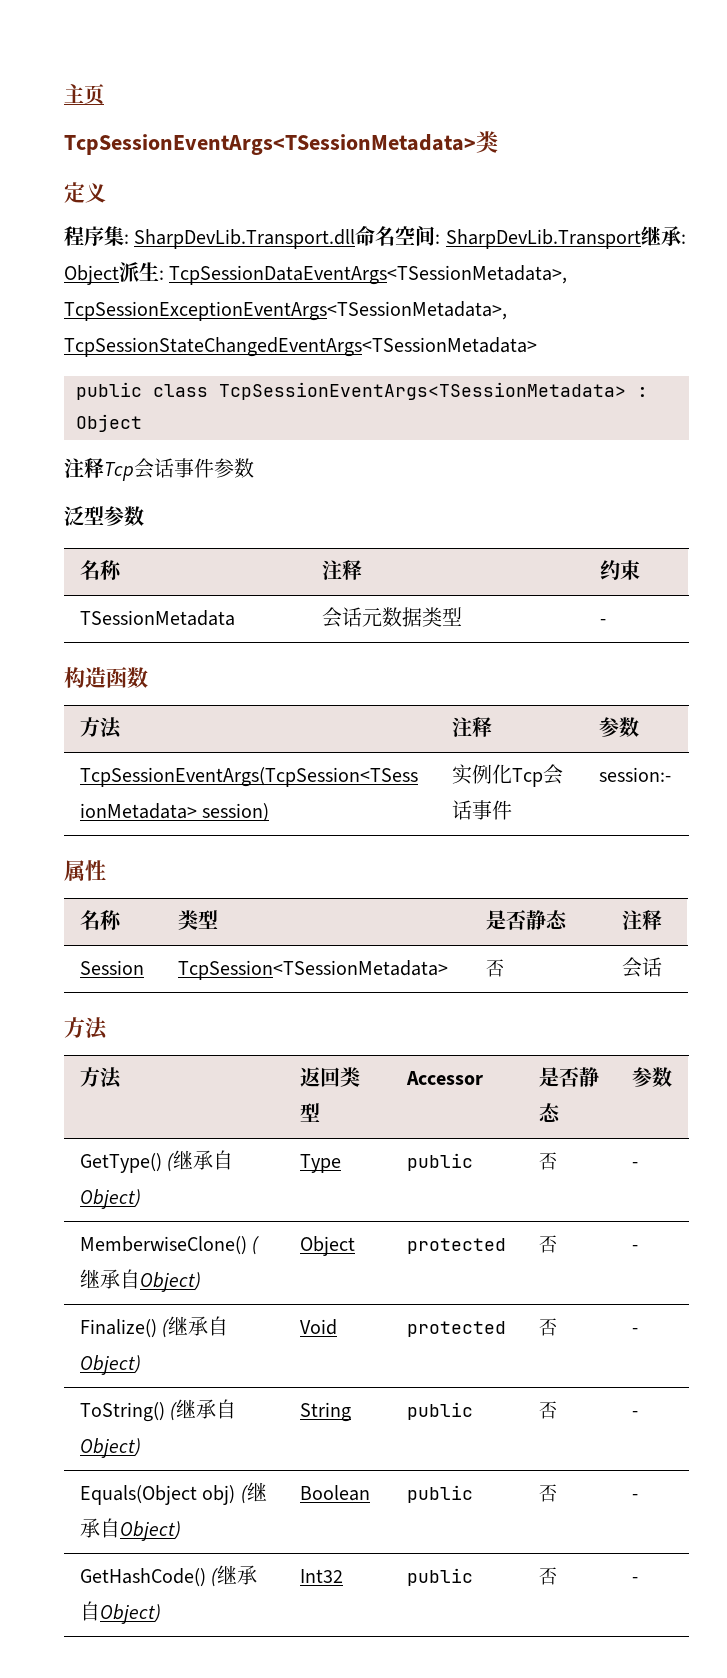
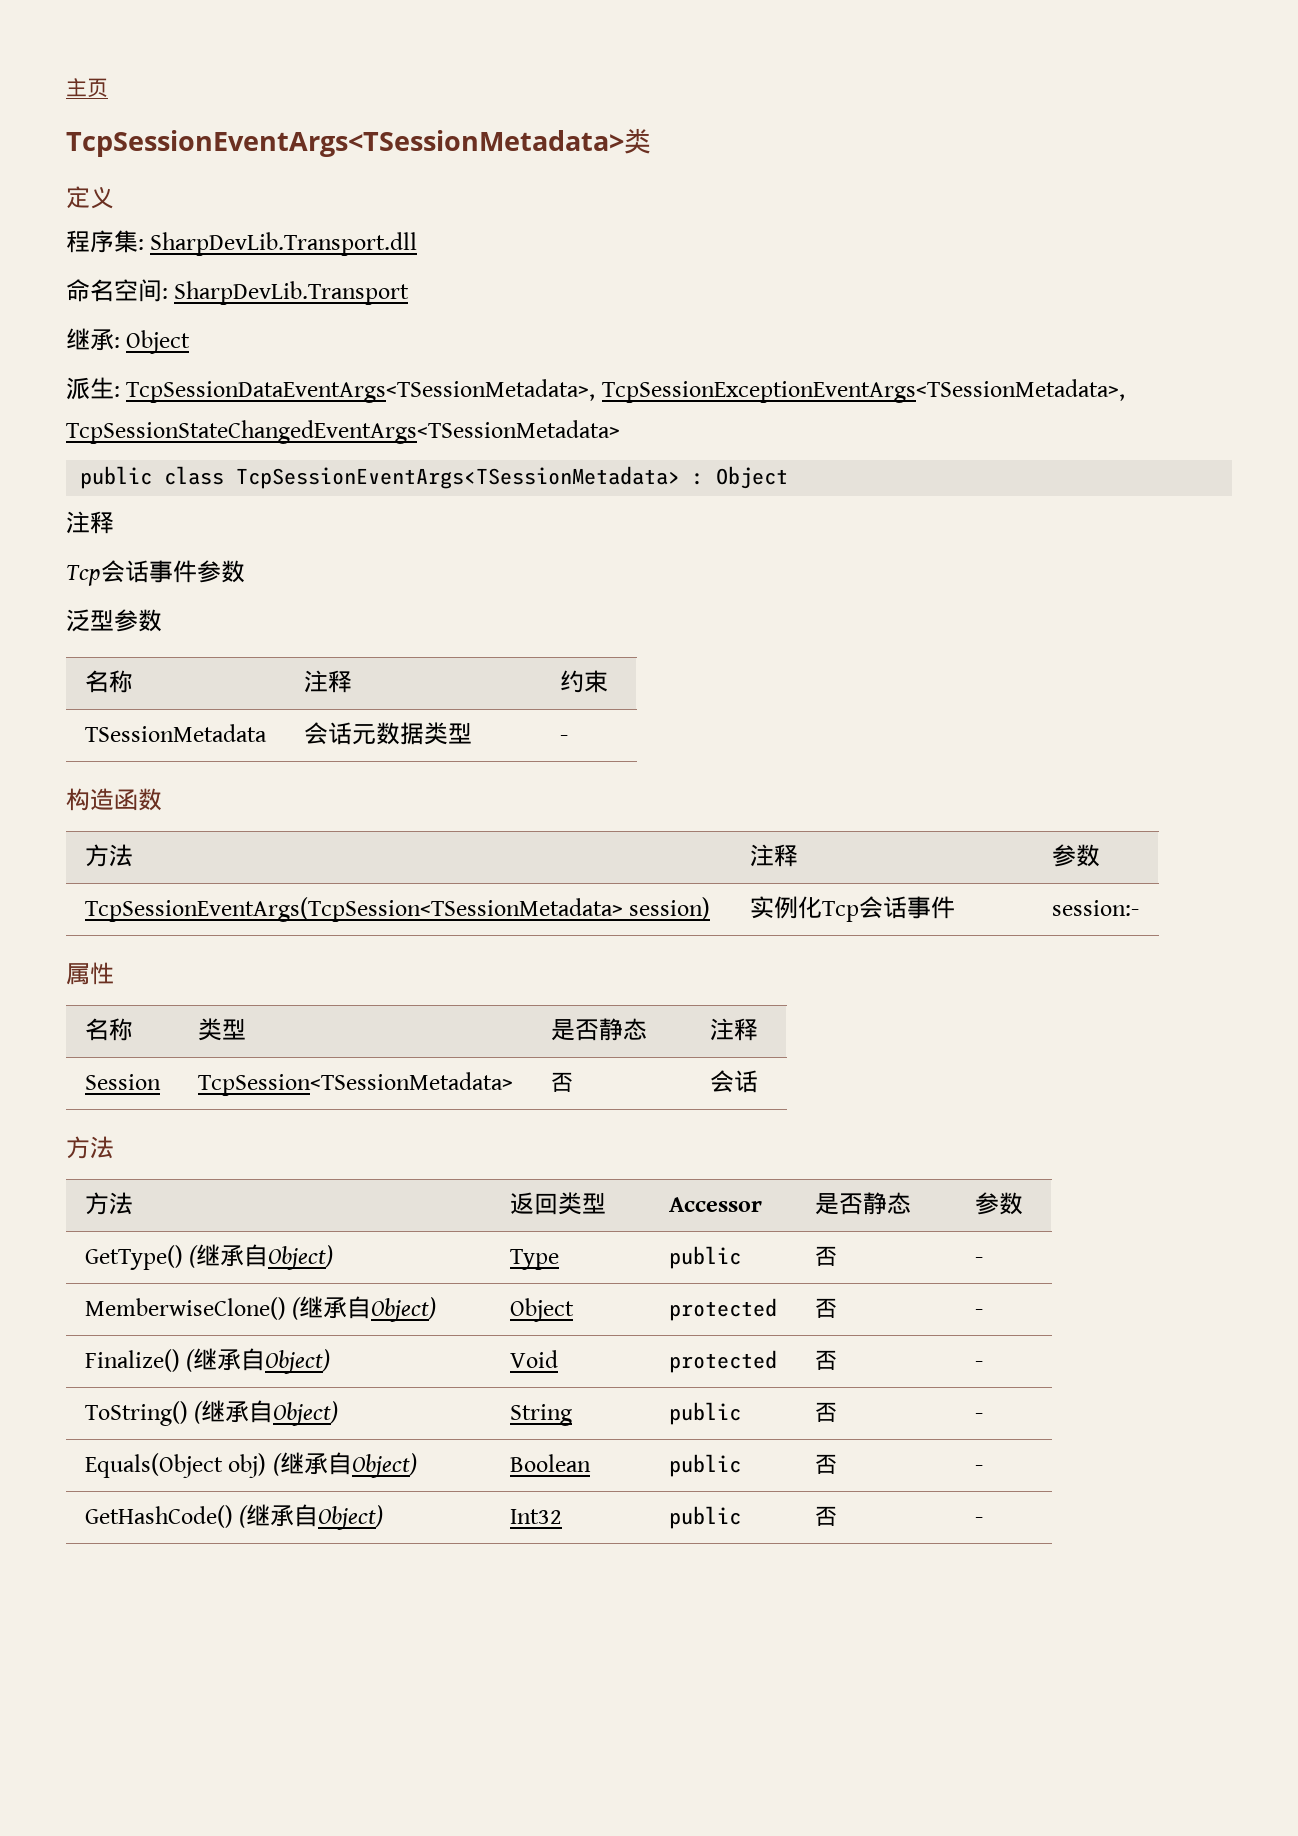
(356, 239) none -> (418, 244) //
(641, 239) none -> (410, 293) //
(119, 275) none -> (191, 342) //
(104, 468) none -> (114, 522) //

